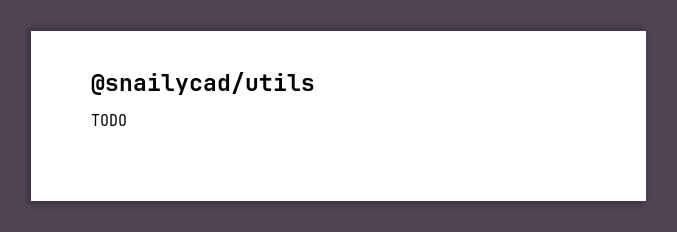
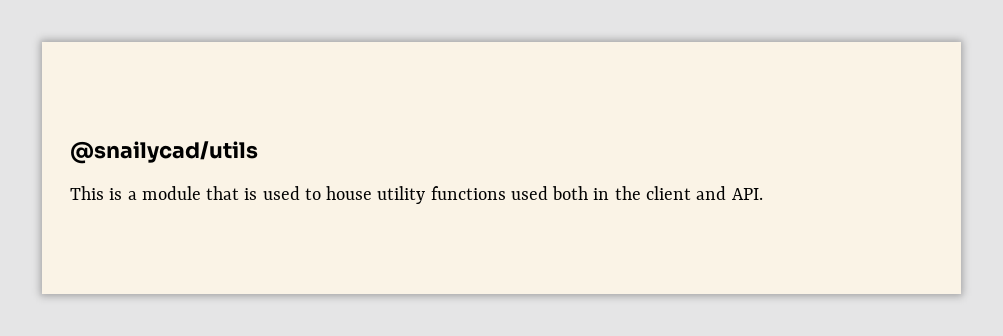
[91,114,127,126] TODO -> [70,186,763,204] This is a module that is used to house utility functions used both in the client and API.

